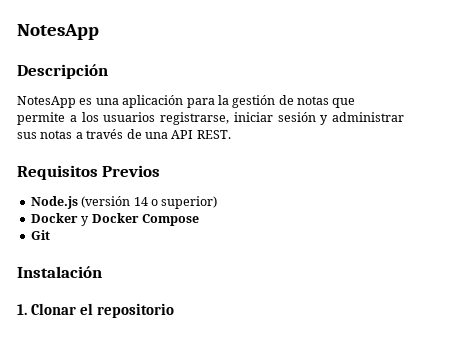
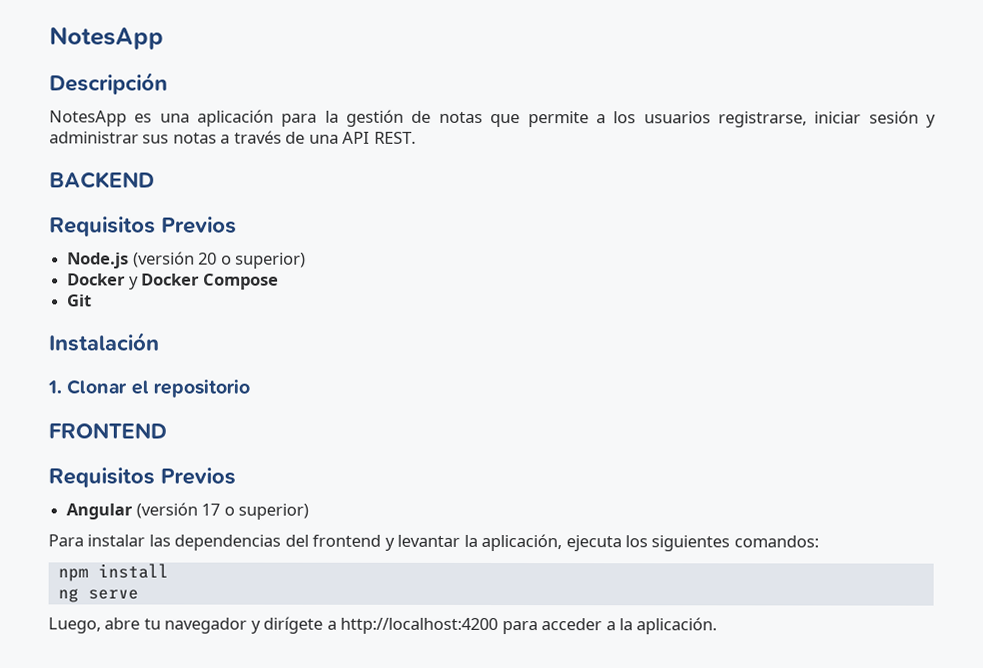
(231, 134) none -> [49,171,155,189] // BACKEND
[133,197,148,206] 14 -> [198,252,218,265] 20
(175, 310) none -> [48,422,167,439] [48,467,236,488] [66,502,309,520] [48,533,819,552] [57,563,169,582] [57,588,139,603] [48,616,718,635] // FRONTEND // Requisitos Previos // Angular (versión 17 o superior) // Para instalar las dependencias del frontend y levantar la aplicación, ejecuta los siguientes comandos: // npm install // ng serve // Luego, abre tu navegador y dirígete a http://localhost:4200 para acceder a la aplicación.

